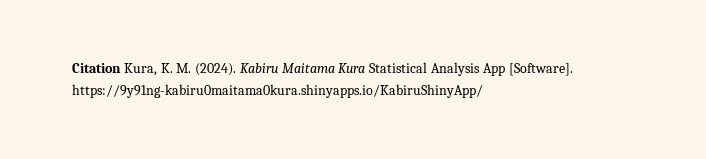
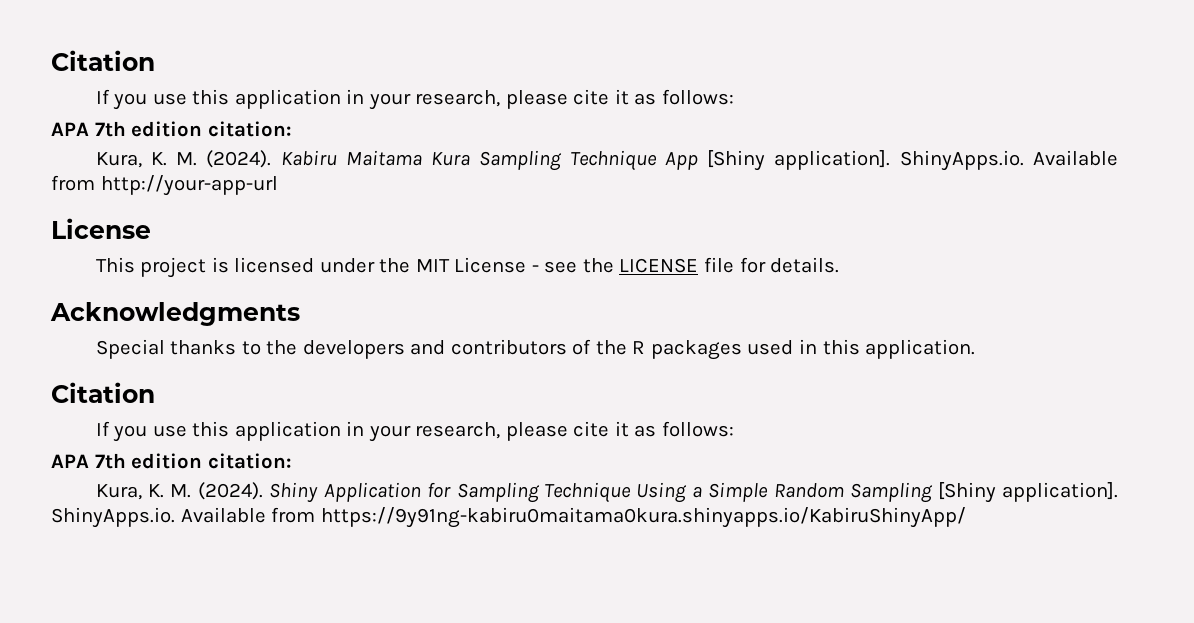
[72,63,121,73] Citation -> [51,50,155,71] [95,89,735,110] [51,121,292,137] Citation // If you use this application in your research, please cite it as follows: // APA 7th edition citation: //
[369,62,573,76] Statistical Analysis App [Software]. -> [479,150,1119,171] [51,175,278,196] [51,218,151,239] [95,257,840,278] [50,302,300,326] [95,339,976,360] [51,382,155,403] [95,421,735,442] [51,453,292,469] [95,482,1118,503] [51,507,316,528] Sampling Technique App [Shiny application]. ShinyApps.io. Available from http://your-app-url // License // This project is licensed under the MIT License - see the LICENSE file for details. // Acknowledgments // Special thanks to the developers and contributors of the R packages used in this application. // Citation // If you use this application in your research, please cite it as follows: // APA 7th edition citation: // Kura, K. M. (2024). Shiny Application for Sampling Technique Using a Simple Random Sampling [Shiny application]. ShinyApps.io. Available from

